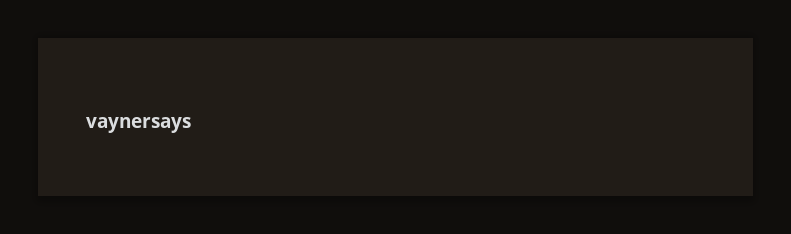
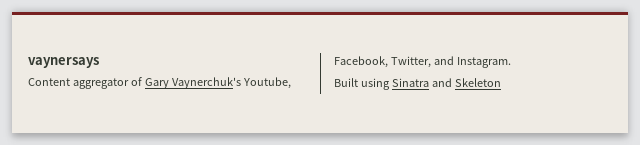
(191, 125) none -> [28,77,291,89] [334,56,511,68] [334,78,501,90] // Content aggregator of Gary Vaynerchuk's Youtube, Facebook, Twitter, and Instagram. // Built using Sinatra and Skeleton

